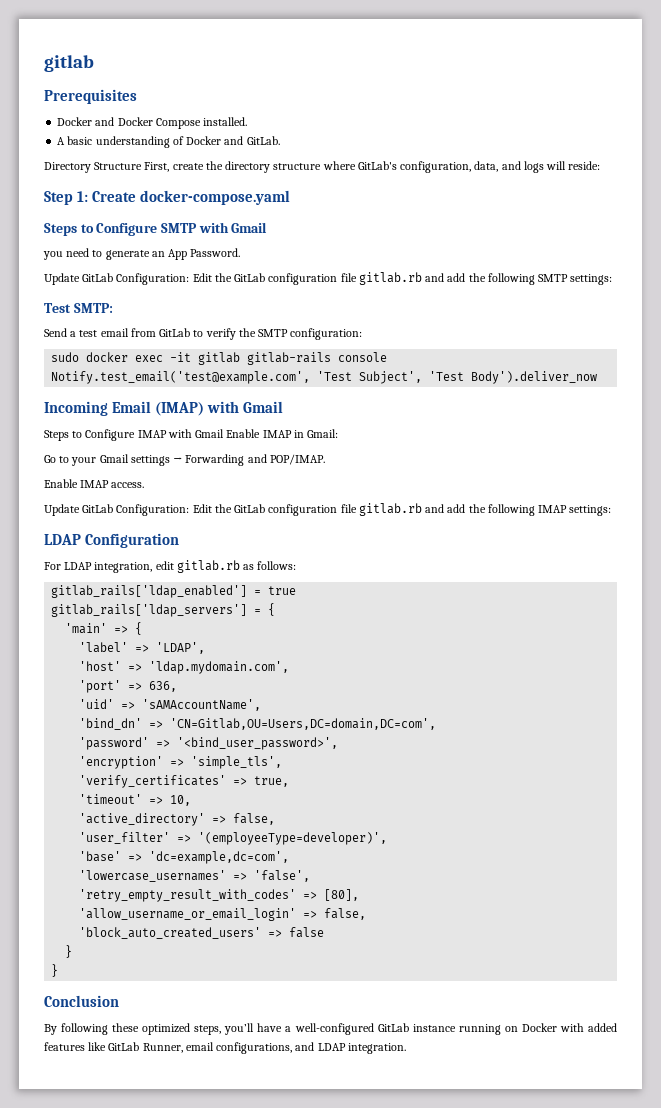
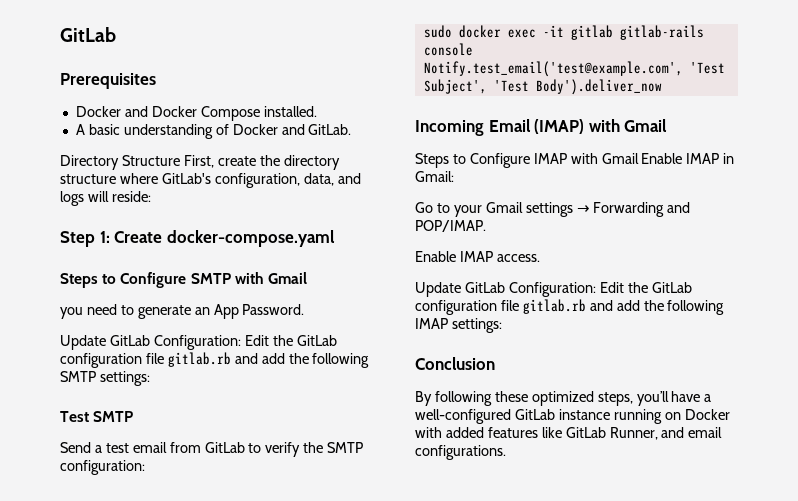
[44,55,94,72] gitlab -> [60,27,116,42] GitLab
[73,303,113,313] SMTP: -> [93,411,134,422] SMTP
[44,533,180,548] [44,560,297,573] [51,585,297,598] [51,603,276,617] [65,622,143,635] [79,642,206,654] [79,661,290,674] [79,680,178,693] [79,699,262,711] [79,718,437,730] [79,737,339,750] [79,756,283,769] [79,775,290,788] [79,794,192,806] [79,813,276,826] [79,832,388,845] [79,851,290,864] [79,870,311,882] [79,889,360,902] [79,908,367,921] [79,927,325,939] [65,945,73,958] [51,964,59,977] // LDAP Configuration // For LDAP integration, edit gitlab.rb as follows: // gitlab_rails['ldap_enabled'] = true // gitlab_rails['ldap_servers'] = { // 'main' => { // 'label' => 'LDAP', // 'host' => 'ldap.mydomain.com', // 'port' => 636, // 'uid' => 'sAMAccountName', // 'bind_dn' => 'CN=Gitlab,OU=Users,DC=domain,DC=com', // 'password' => '<bind_user_password>', // 'encryption' => 'simple_tls', // 'verify_certificates' => true, // 'timeout' => 10, // 'active_directory' => false, // 'user_filter' => '(employeeType=developer)', // 'base' => 'dc=example,dc=com', // 'lowercase_usernames' => 'false', // 'retry_empty_result_with_codes' => [80], // 'allow_username_or_email_login' => false, // 'block_auto_created_users' => false // } // } -> (502, 325) none
[185,1042,406,1054] email configurations, and LDAP integration. -> [661,427,723,438] [415,445,506,460] and email configurations.

